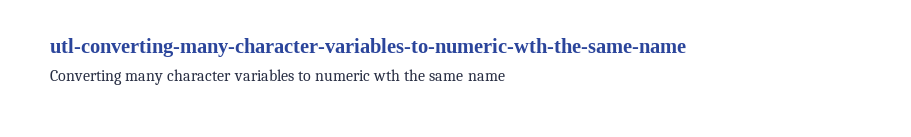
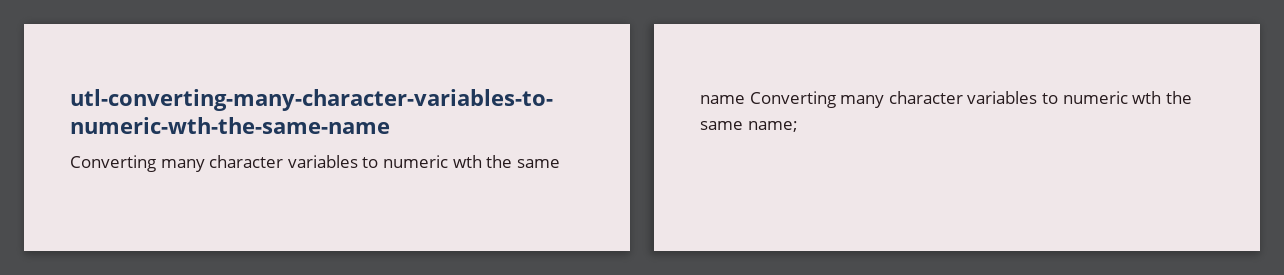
(505, 77) none -> [749,91,1192,108] [700,121,798,132] Converting many character variables to numeric wth the same name;

